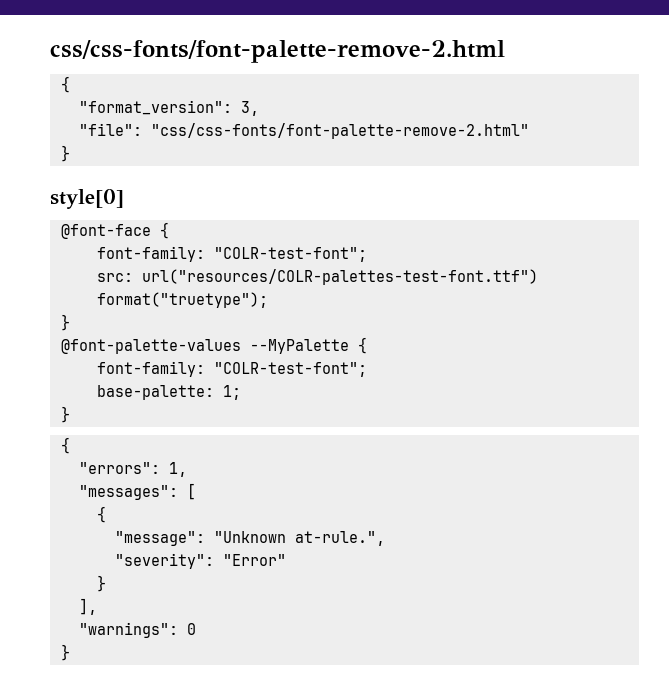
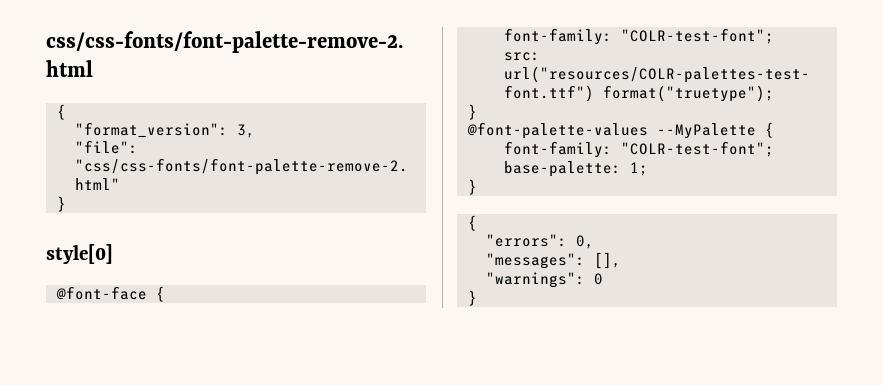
[168,462,187,477] 1, -> [576,235,595,249] 0,
[186,483,196,500] [96,506,106,523] [114,531,385,546] [114,553,286,569] [96,575,106,592] [78,598,97,615] [ // { // "message": "Unknown at-rule.", // "severity": "Error" // } // ], -> [594,252,622,269] [],

